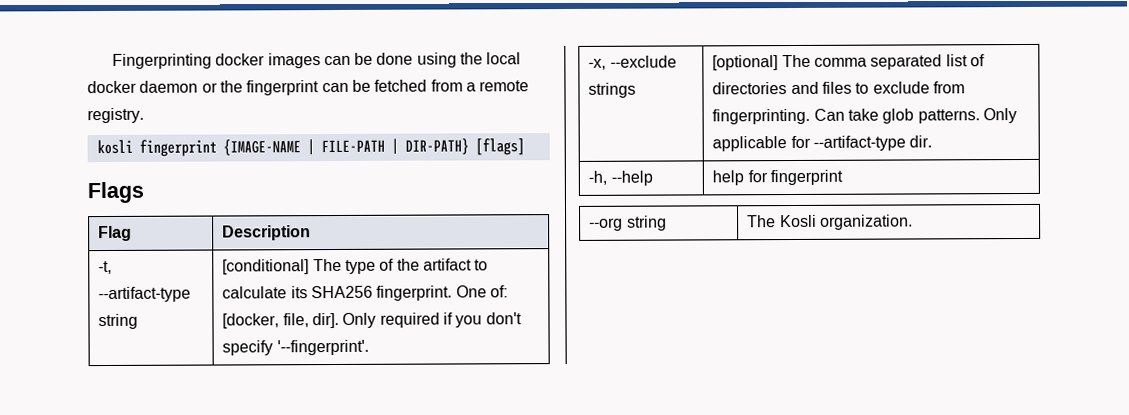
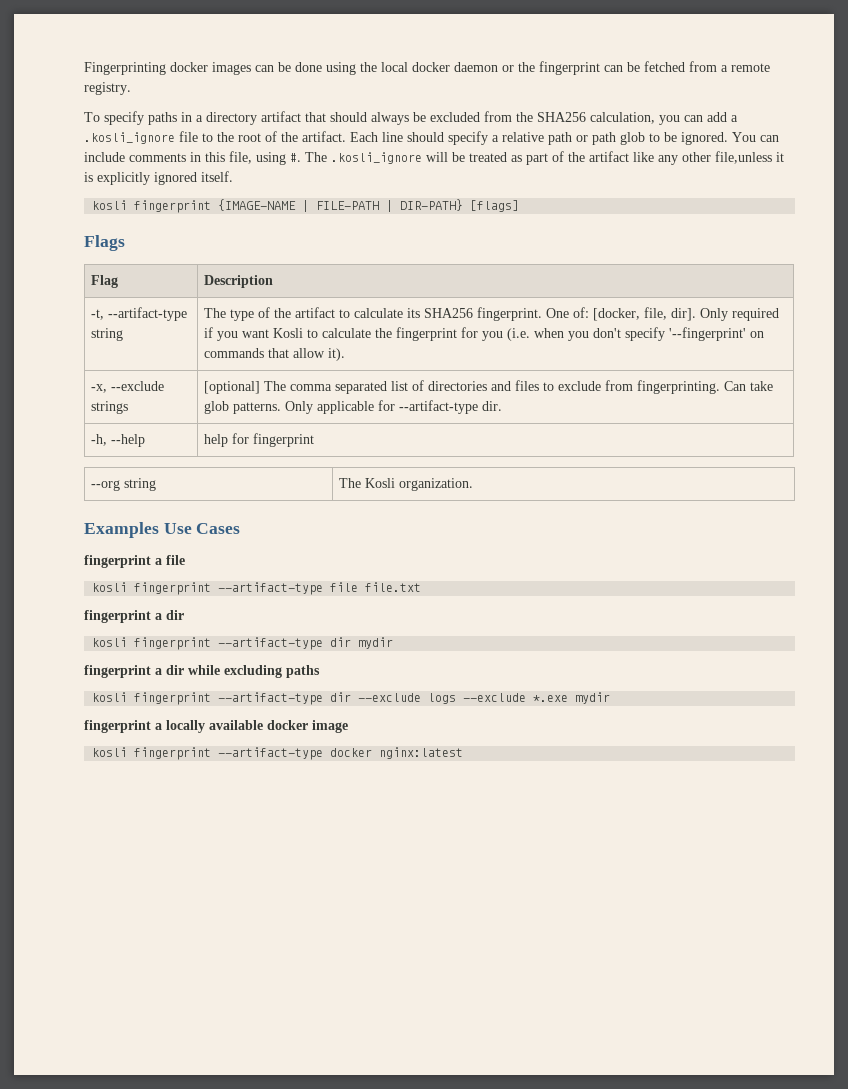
(144, 115) none -> [84,111,738,125] [84,131,779,145] [84,151,784,165] [84,171,233,185] // To specify paths in a directory artifact that should always be excluded from the SHA256 calculation, you can add a .kosli_ignore file to the root of the artifact. Each line should specify a relative path or path glob to be ignored. You can include comments in this file, using #. The .kosli_ignore will be treated as part of the artifact like any other file,unless it is explicitly ignored itself.
[222,259,310,275] [conditional] -> (124, 334) none
[485,312,522,325] [222,339,369,356] don't specify '--fingerprint'. -> [242,327,765,341] [204,348,346,361] want Kosli to calculate the fingerprint for you (i.e. when you don't specify '--fingerprint' on commands that allow it).
(914, 222) none -> [84,522,241,538] [84,555,185,568] [92,582,422,595] [84,610,184,623] [92,637,394,650] [84,665,320,678] [92,692,611,705] [84,720,348,733] [92,747,464,760] // Examples Use Cases // fingerprint a file // kosli fingerprint --artifact-type file file.txt // fingerprint a dir // kosli fingerprint --artifact-type dir mydir // fingerprint a dir while excluding paths // kosli fingerprint --artifact-type dir --exclude logs --exclude *.exe mydir // fingerprint a locally available docker image // kosli fingerprint --artifact-type docker nginx:latest

